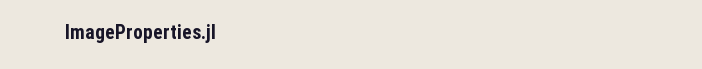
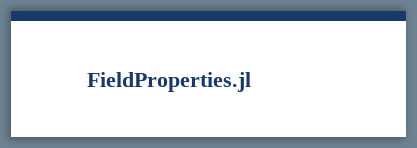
[65,24,216,43] ImageProperties.jl -> [87,72,251,92] FieldProperties.jl

